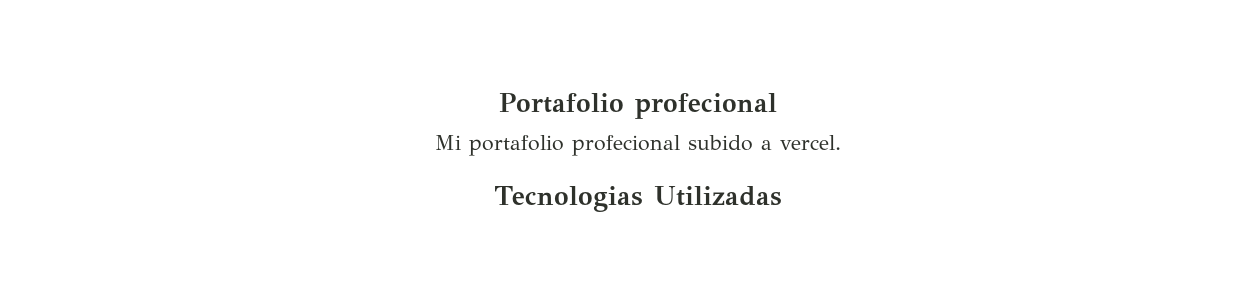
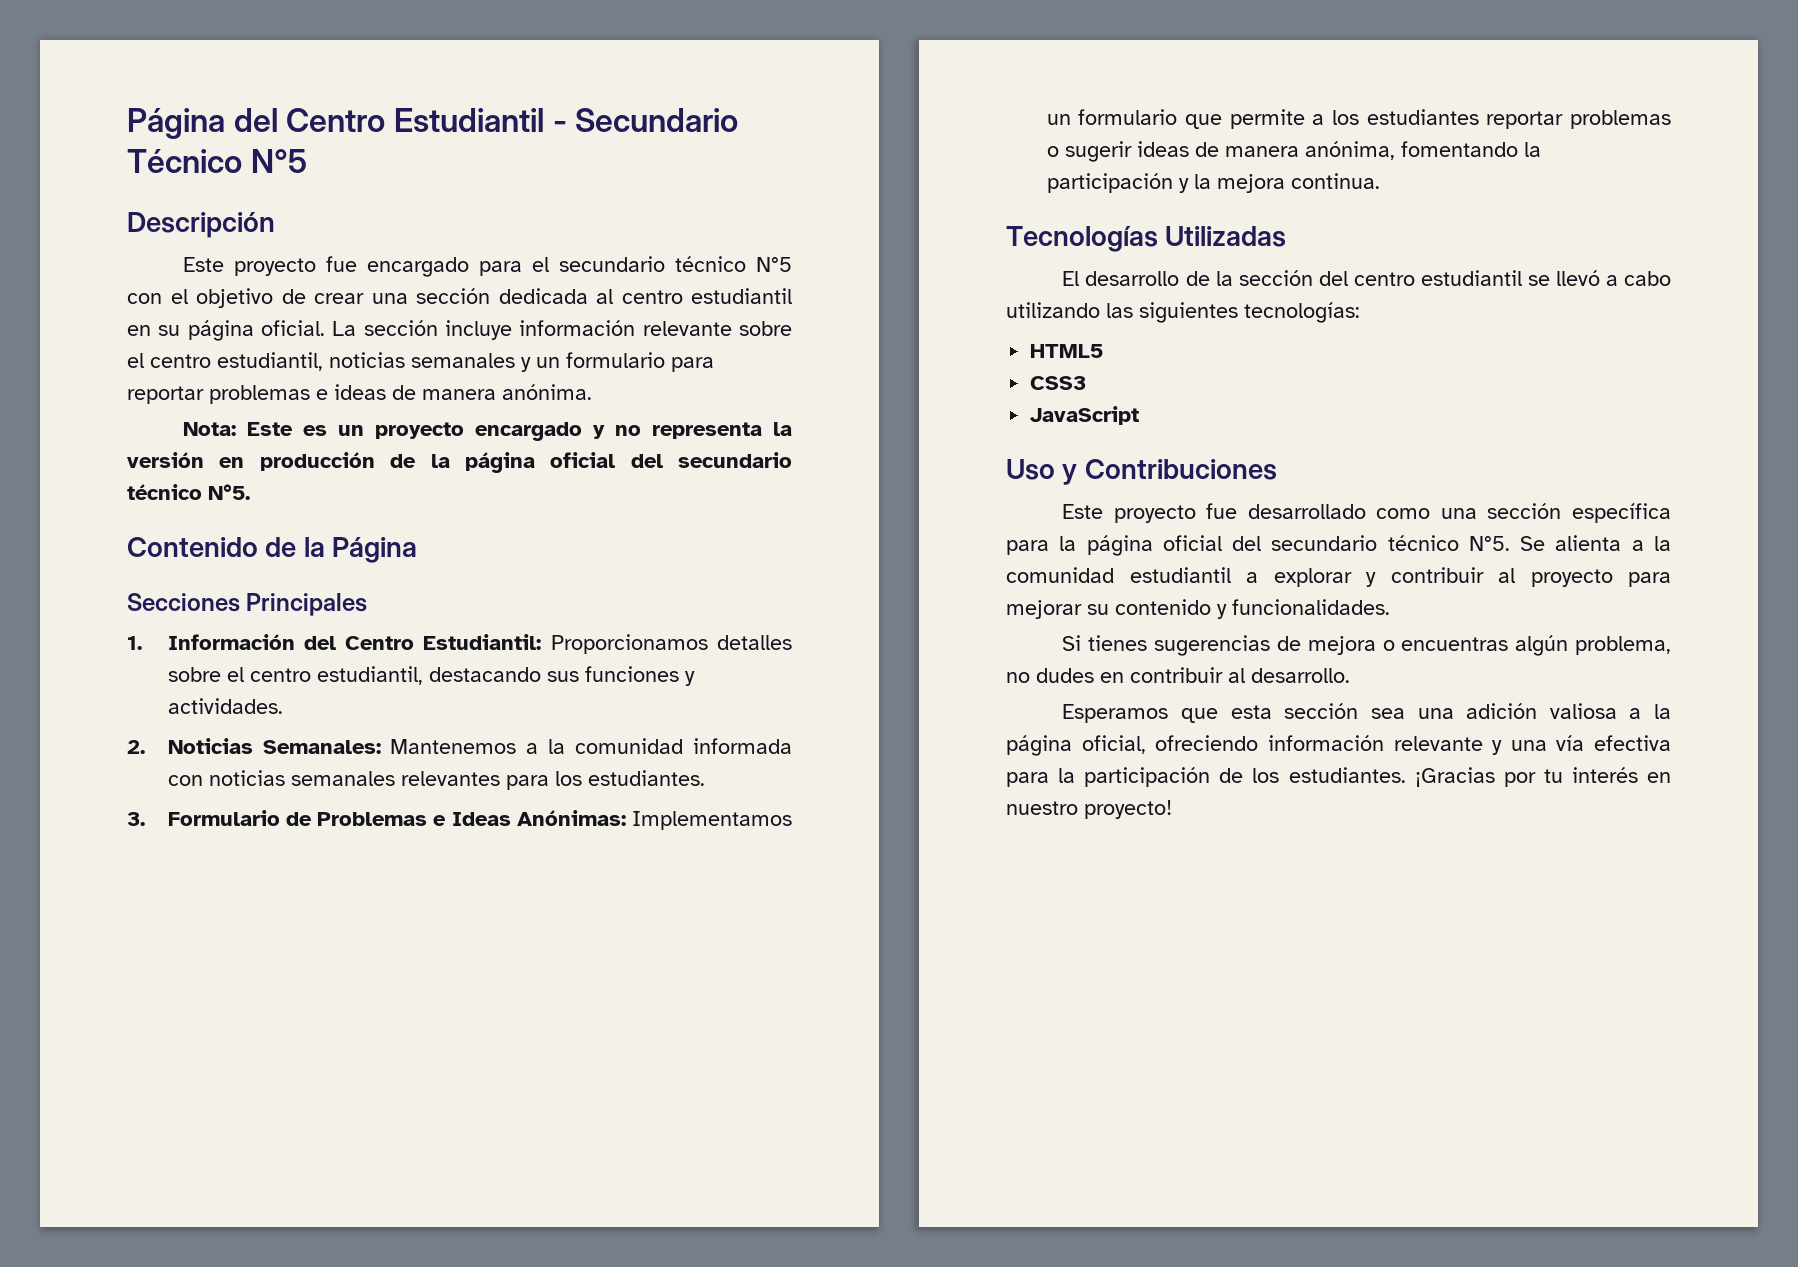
[499,93,777,119] [435,135,841,156] [493,186,783,212] Portafolio profecional // Mi portafolio profecional subido a vercel. // Tecnologias Utilizadas -> [127,108,739,139] [127,149,307,173] [127,212,275,238] [183,256,792,277] [127,288,792,308] [127,320,792,341] [127,352,714,372] [127,384,592,404] [183,422,792,441] [127,452,792,473] [127,484,250,500] [127,537,418,563] [127,593,368,616] [127,634,792,654] [167,666,695,686] [167,698,283,714] [127,738,792,754] [167,770,705,790] [127,810,792,830] [1046,109,1671,129] [1046,141,1541,162] [1046,173,1380,193] [1006,226,1287,252] [1062,270,1671,286] [1006,302,1360,323] [1030,344,1104,358] [1030,376,1087,390] [1030,406,1140,425] [1006,459,1277,485] [1062,503,1671,523] [1006,535,1671,556] [1006,567,1671,587] [1006,599,1390,619] [1062,635,1671,656] [1006,667,1350,683] [1062,703,1671,723] [1006,735,1671,756] [1006,767,1671,787] [1006,800,1172,819] Página del Centro Estudiantil - Secundario Técnico N°5 // Descripción // Este proyecto fue encargado para el secundario técnico N°5 con el objetivo de crear una sección dedicada al centro estudiantil en su página oficial. La sección incluye información relevante sobre el centro estudiantil, noticias semanales y un formulario para reportar problemas e ideas de manera anónima. // Nota: Este es un proyecto encargado y no representa la versión en producción de la página oficial del secundario técnico N°5. // Contenido de la Página // Secciones Principales // 1. Información del Centro Estudiantil: Proporcionamos detalles sobre el centro estudiantil, destacando sus funciones y actividades. // 2. Noticias Semanales: Mantenemos a la comunidad informada con noticias semanales relevantes para los estudiantes. // 3. Formulario de Problemas e Ideas Anónimas: Implementamos un formulario que permite a los estudiantes reportar problemas o sugerir ideas de manera anónima, fomentando la participación y la mejora continua. // Tecnologías Utilizadas // El desarrollo de la sección del centro estudiantil se llevó a cabo utilizando las siguientes tecnologías: // HTML5 // CSS3 // JavaScript // Uso y Contribuciones // Este proyecto fue desarrollado como una sección específica para la página oficial del secundario técnico N°5. Se alienta a la comunidad estudiantil a explorar y contribuir al proyecto para mejorar su contenido y funcionalidades. // Si tienes sugerencias de mejora o encuentras algún problema, no dudes en contribuir al desarrollo. // Esperamos que esta sección sea una adición valiosa a la página oficial, ofreciendo información relevante y una vía efectiva para la participación de los estudiantes. ¡Gracias por tu interés en nuestro proyecto!

